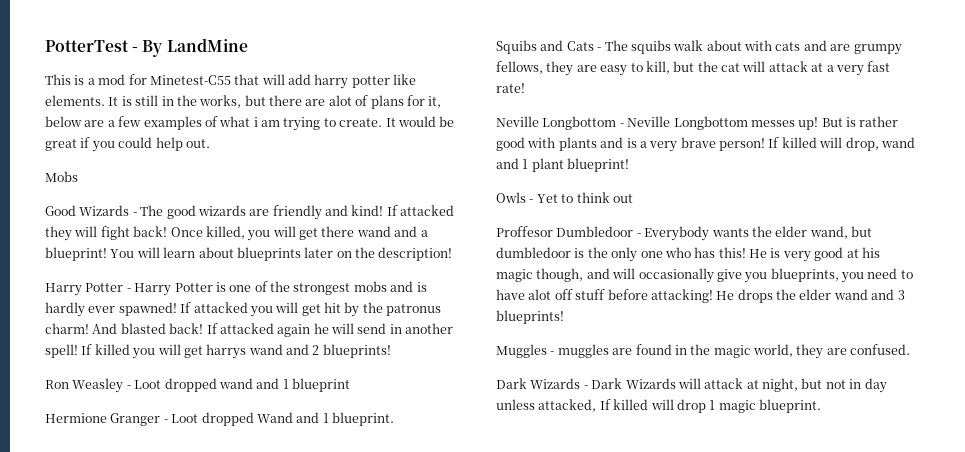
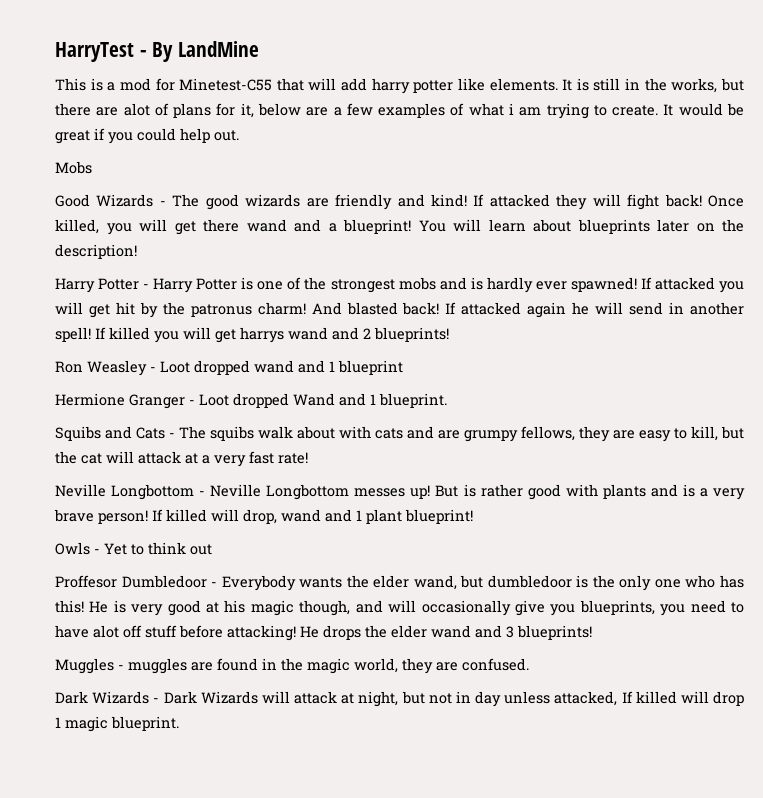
[45,40,129,52] PotterTest -> [55,42,134,62] HarryTest

